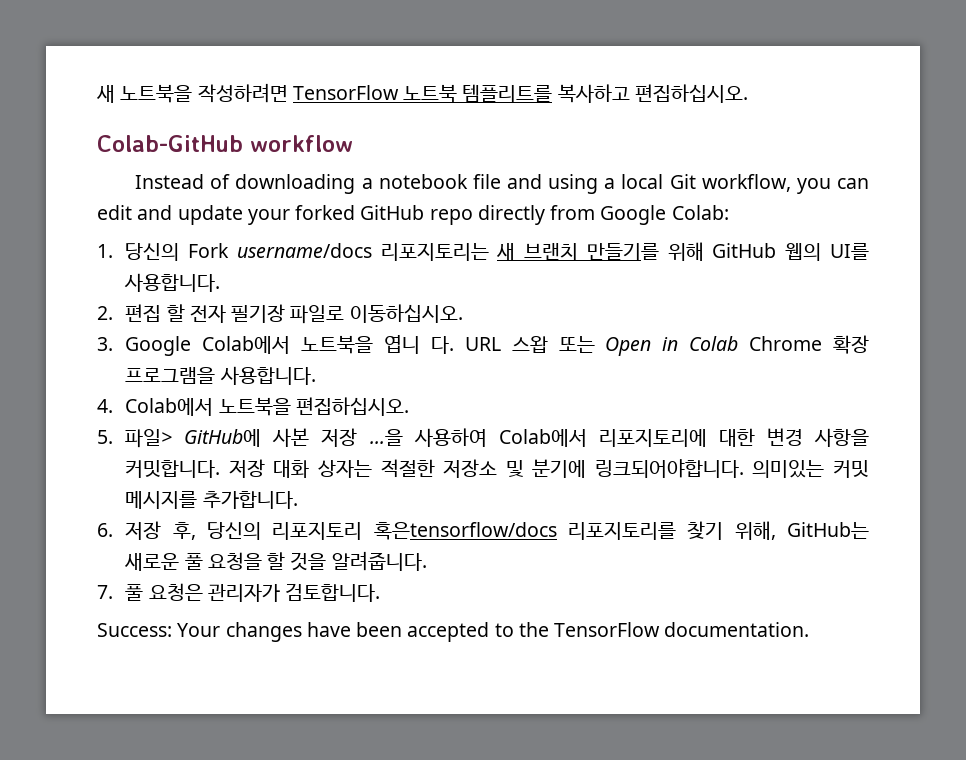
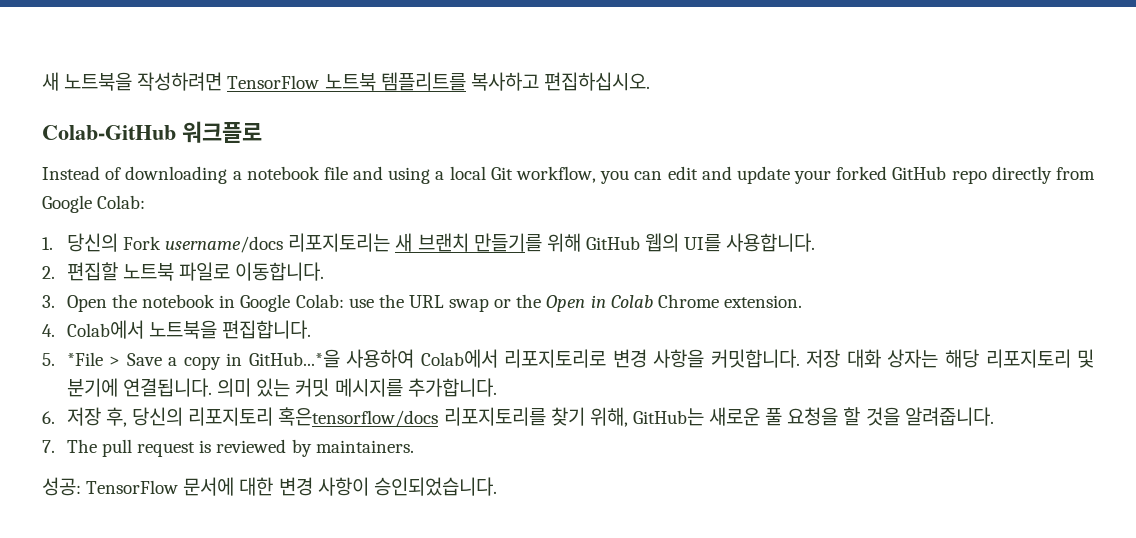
[250,135,353,152] workflow -> [182,121,262,143] 워크플로
[125,304,463,324] [97,334,595,356] 편집 할 전자 필기장 파일로 이동하십시오. // 3. Google Colab에서 노트북을 엽니 다. URL 스왑 또는 -> [66,262,325,281] [42,294,542,312] 편집할 노트북 파일로 이동합니다. // 3. Open the notebook in Google Colab: use the URL swap or the
[832,335,869,354] [125,366,316,385] 확장 프로그램을 사용합니다. -> [723,295,802,308] extension.
[295,397,409,416] 편집하십시오. -> [222,320,312,339] 편집합니다.
[125,428,755,448] 파일> GitHub에 사본 저장 ...을 사용하여 Colab에서 리포지토리에 대한 -> [66,349,607,370] *File > Save a copy in GitHub...*을 사용하여 Colab에서 리포지토리로
[380,459,825,478] 적절한 저장소 및 분기에 링크되어야합니다. 의미있는 -> [944,349,1095,368] [66,378,291,397] 해당 리포지토리 및 분기에 연결됩니다. 의미 있는
[125,583,381,602] [97,622,810,642] 풀 요청은 관리자가 검토합니다. // Success: Your changes have been accepted to the TensorFlow documentation. -> [66,439,414,457] [42,477,497,496] The pull request is reviewed by maintainers. // 성공: TensorFlow 문서에 대한 변경 사항이 승인되었습니다.

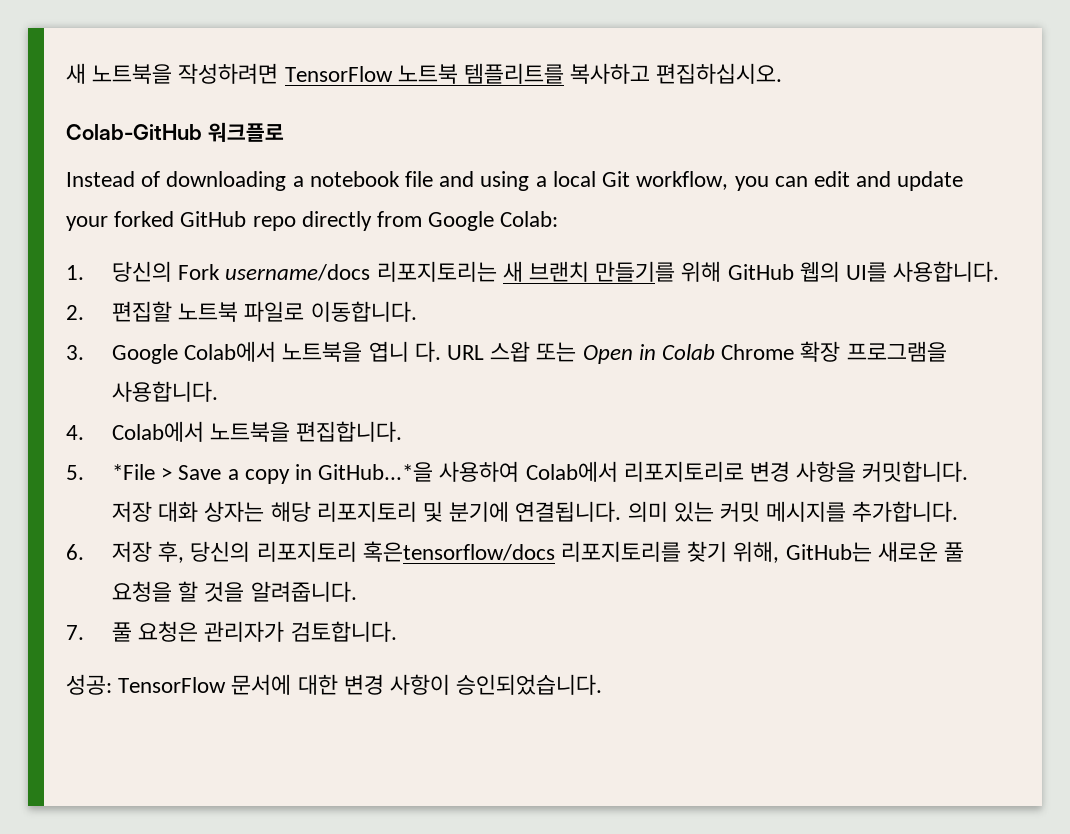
[66,294,542,312] Open the notebook in Google Colab: use the URL swap or the -> [111,341,577,364] Google Colab에서 노트북을 엽니 다. URL 스왑 또는
[723,295,802,308] extension. -> [800,341,947,362] [111,381,218,402] 확장 프로그램을 사용합니다.
[66,439,414,457] The pull request is reviewed by maintainers. -> [111,621,397,642] 풀 요청은 관리자가 검토합니다.

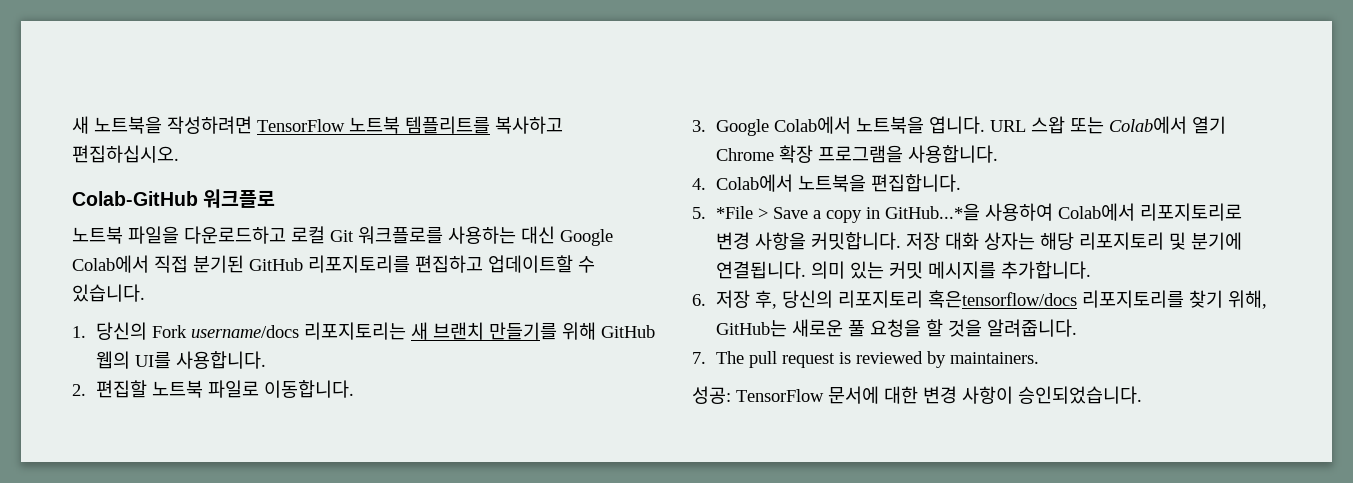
[66,171,964,191] [66,211,559,231] Instead of downloading a notebook file and using a local Git workflow, you can edit and update your forked GitHub repo directly from Google Colab: -> [72,226,613,246] [72,255,595,273] [72,284,145,302] 노트북 파일을 다운로드하고 로컬 Git 워크플로를 사용하는 대신 Google Colab에서 직접 분기된 GitHub 리포지토리를 편집하고 업데이트할 수 있습니다.
[368,341,441,362] 엽니 다. -> [929,116,986,134] 엽니다.
[582,344,716,364] Open in Colab -> [1109,116,1227,134] Colab에서 열기
[111,621,397,642] 풀 요청은 관리자가 검토합니다. -> [716,351,1040,368] The pull request is reviewed by maintainers.

